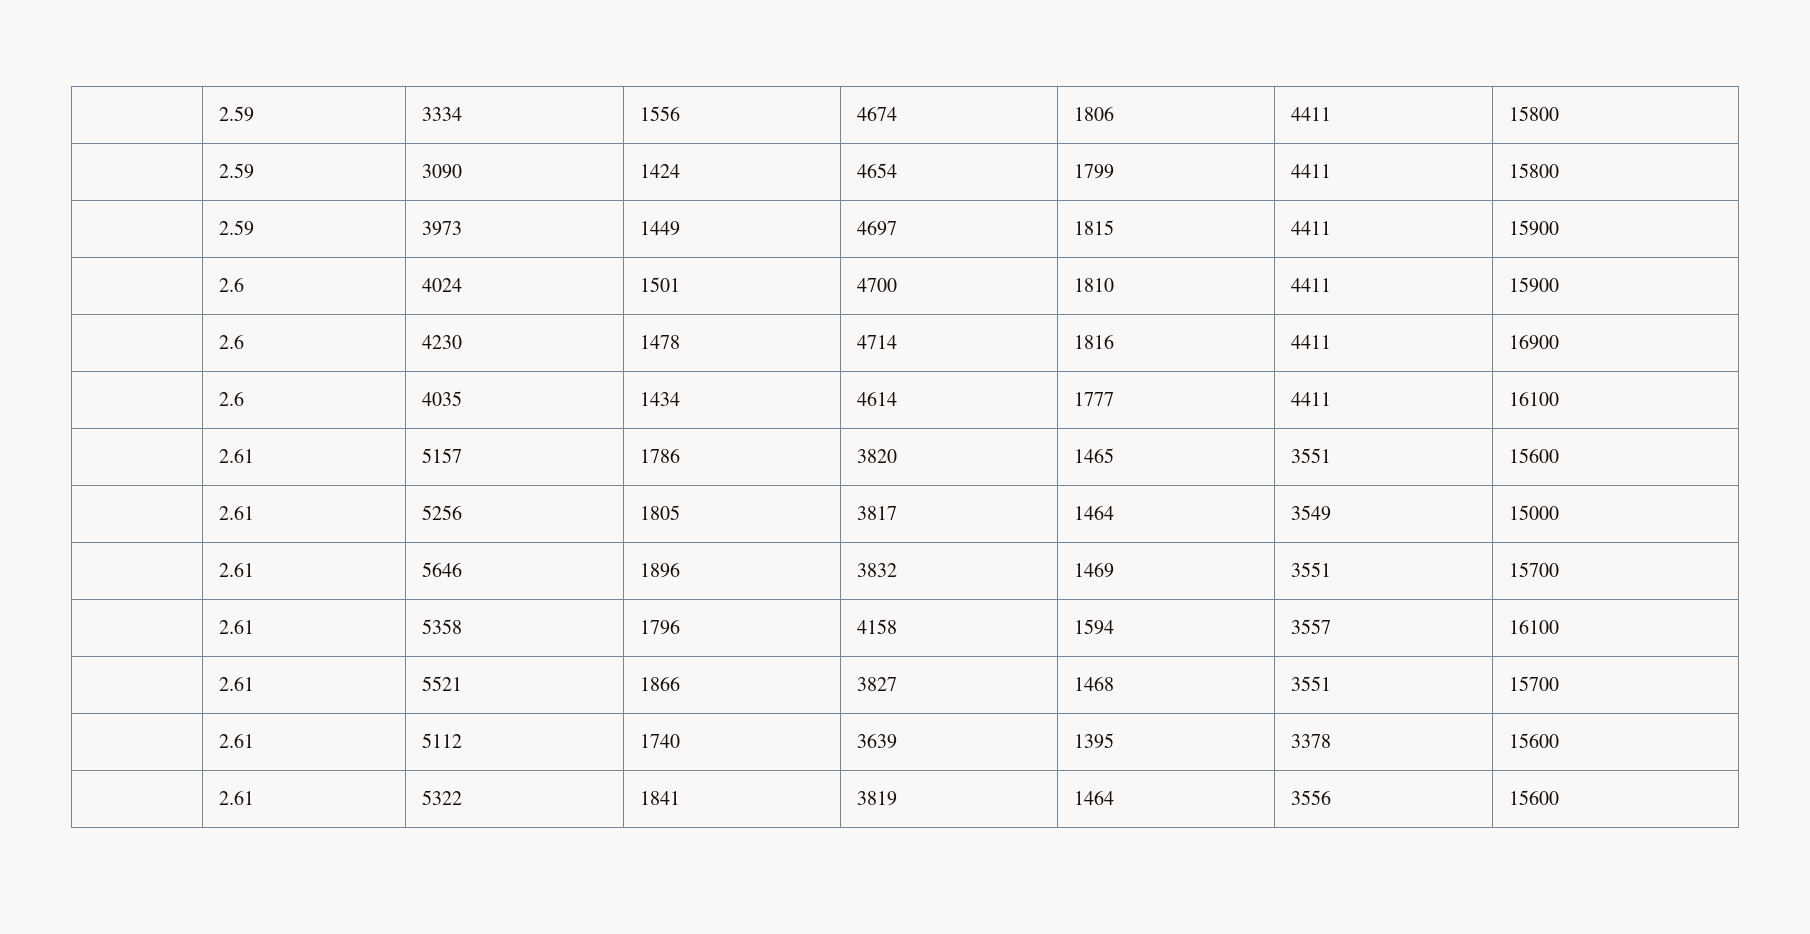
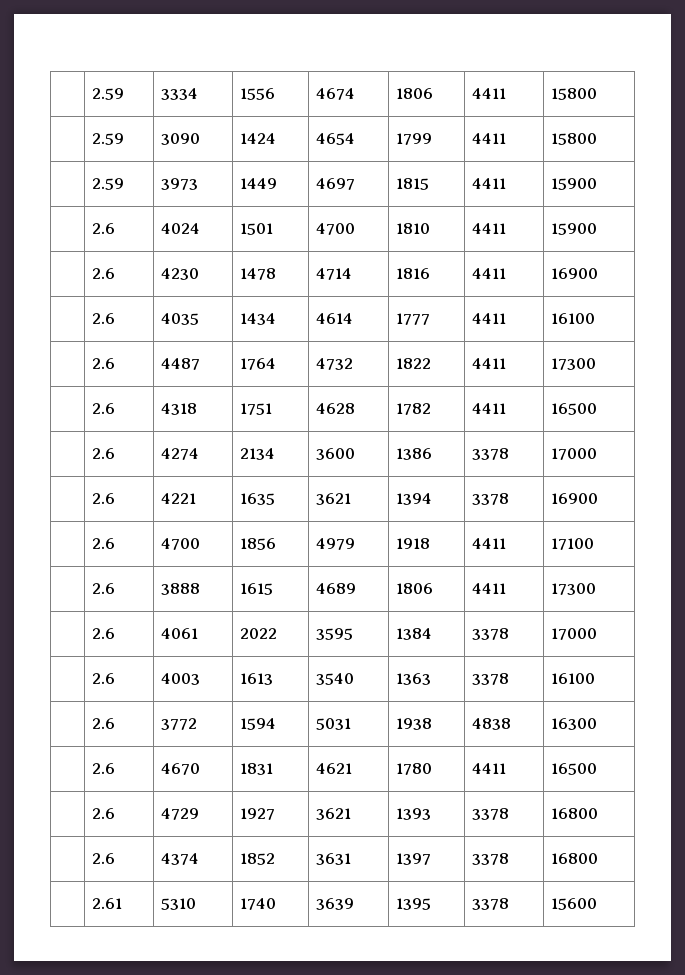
[219,448,255,463] [422,448,463,463] [640,448,681,463] [857,449,898,463] [1074,448,1115,463] [1291,448,1332,463] [1509,448,1560,463] [219,505,255,520] [422,505,463,520] [640,505,681,520] [857,506,898,520] [1074,505,1115,520] [1291,505,1332,521] [1509,505,1560,520] [219,562,255,577] [422,562,463,577] [640,562,681,578] [857,563,898,577] [1074,562,1115,578] [1291,562,1332,577] [1509,562,1560,577] [219,619,255,634] [422,619,463,634] [640,619,681,635] [857,619,898,634] [1074,619,1115,635] [1291,619,1332,634] [1509,619,1560,634] [219,676,255,691] [422,676,463,691] [640,676,681,691] [857,677,898,691] [1074,676,1115,691] [1291,676,1332,691] [1509,676,1560,691] [219,733,255,748] [422,733,463,748] 2.61 | 5157 | 1786 | 3820 | 1465 | 3551 | 15600 // | 2.61 | 5256 | 1805 | 3817 | 1464 | 3549 | 15000 // | 2.61 | 5646 | 1896 | 3832 | 1469 | 3551 | 15700 // | 2.61 | 5358 | 1796 | 4158 | 1594 | 3557 | 16100 // | 2.61 | 5521 | 1866 | 3827 | 1468 | 3551 | 15700 // | 2.61 | 5112 -> [91,358,115,369] [160,358,200,370] [239,358,276,370] [315,358,353,370] [395,358,431,369] [471,358,506,369] [550,358,596,370] [91,403,115,414] [160,403,197,415] [239,403,272,415] [315,403,355,414] [395,403,431,415] [471,403,506,414] [550,403,597,415] [91,448,115,459] [160,448,199,460] [239,448,275,460] [315,448,355,460] [395,448,432,460] [471,448,509,460] [550,448,597,460] [91,493,115,504] [160,493,196,504] [239,493,275,505] [315,493,351,505] [395,493,432,505] [471,493,509,505] [550,493,598,504] [91,538,115,549] [160,538,200,550] [239,538,276,550] [315,538,355,550] [395,538,430,549] [471,538,506,549] [550,538,594,550] [91,583,115,594] [160,583,200,595] [239,583,273,595] [315,583,356,594] [395,583,433,594] [471,583,506,594] [550,583,596,595] [91,628,115,639] [160,628,198,639] [239,628,277,639] [315,628,353,640] [395,628,432,640] [471,628,509,640] [550,628,597,640] [91,673,115,684] [160,673,200,685] [239,673,273,685] [315,673,354,685] [395,673,431,685] [471,673,509,685] [550,673,595,684] [91,718,115,729] [160,718,197,730] [239,718,276,730] [315,718,351,730] [395,718,432,730] [471,718,511,730] [550,718,597,730] [91,763,115,774] [160,763,200,775] [239,763,273,775] [315,763,352,774] [395,763,432,775] [471,763,506,774] [550,763,597,775] [91,808,115,819] [160,808,199,820] [239,808,275,820] [315,808,351,820] [395,808,431,820] [471,808,509,820] [550,808,598,819] [91,853,115,864] [160,853,199,865] [239,853,275,865] [315,853,351,865] [395,853,431,865] [471,853,509,865] [550,853,598,864] [91,898,122,909] [160,898,196,910] 2.6 | 4487 | 1764 | 4732 | 1822 | 4411 | 17300 // | 2.6 | 4318 | 1751 | 4628 | 1782 | 4411 | 16500 // | 2.6 | 4274 | 2134 | 3600 | 1386 | 3378 | 17000 // | 2.6 | 4221 | 1635 | 3621 | 1394 | 3378 | 16900 // | 2.6 | 4700 | 1856 | 4979 | 1918 | 4411 | 17100 // | 2.6 | 3888 | 1615 | 4689 | 1806 | 4411 | 17300 // | 2.6 | 4061 | 2022 | 3595 | 1384 | 3378 | 17000 // | 2.6 | 4003 | 1613 | 3540 | 1363 | 3378 | 16100 // | 2.6 | 3772 | 1594 | 5031 | 1938 | 4838 | 16300 // | 2.6 | 4670 | 1831 | 4621 | 1780 | 4411 | 16500 // | 2.6 | 4729 | 1927 | 3621 | 1393 | 3378 | 16800 // | 2.6 | 4374 | 1852 | 3631 | 1397 | 3378 | 16800 // | 2.61 | 5310
[219,790,255,805] [422,790,463,805] [640,791,681,805] [857,791,898,806] [1074,790,1115,805] [1291,790,1332,805] [1509,790,1560,805] // | 2.61 | 5322 | 1841 | 3819 | 1464 | 3556 | 15600 -> (597, 904) none

